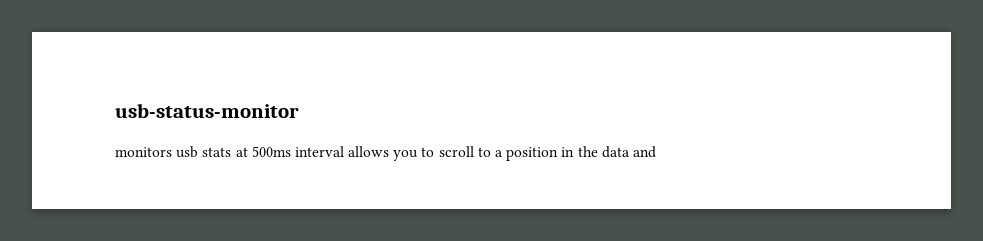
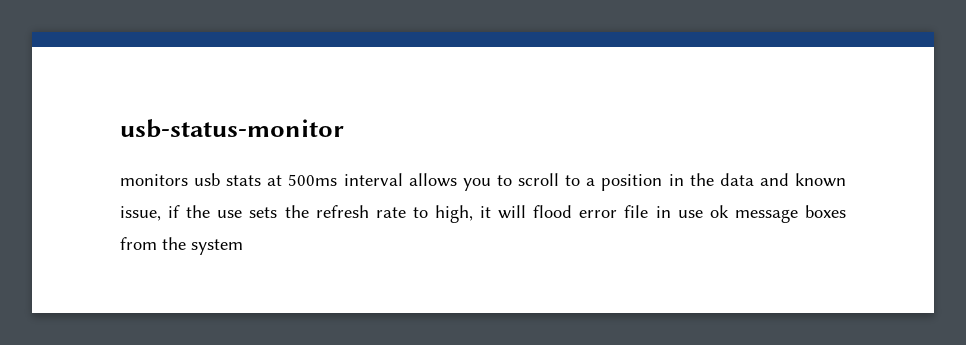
(656, 152) none -> [795,173,847,187] [120,205,846,223] [120,237,243,255] known issue, if the use sets the refresh rate to high, it will flood error file in use ok message boxes from the system

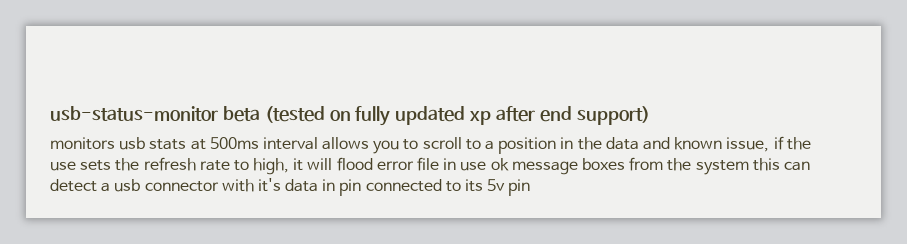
(344, 128) none -> [222,106,650,126] beta (tested on fully updated xp after end support)
(243, 247) none -> [752,158,810,171] [50,178,531,196] this can detect a usb connector with it's data in pin connected to its 5v pin

